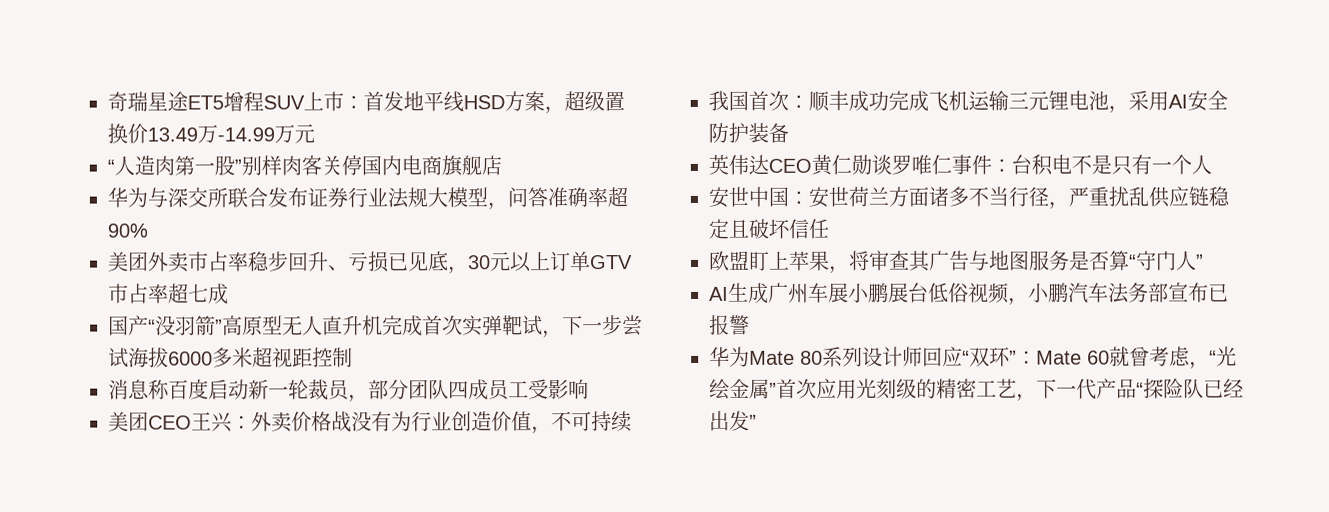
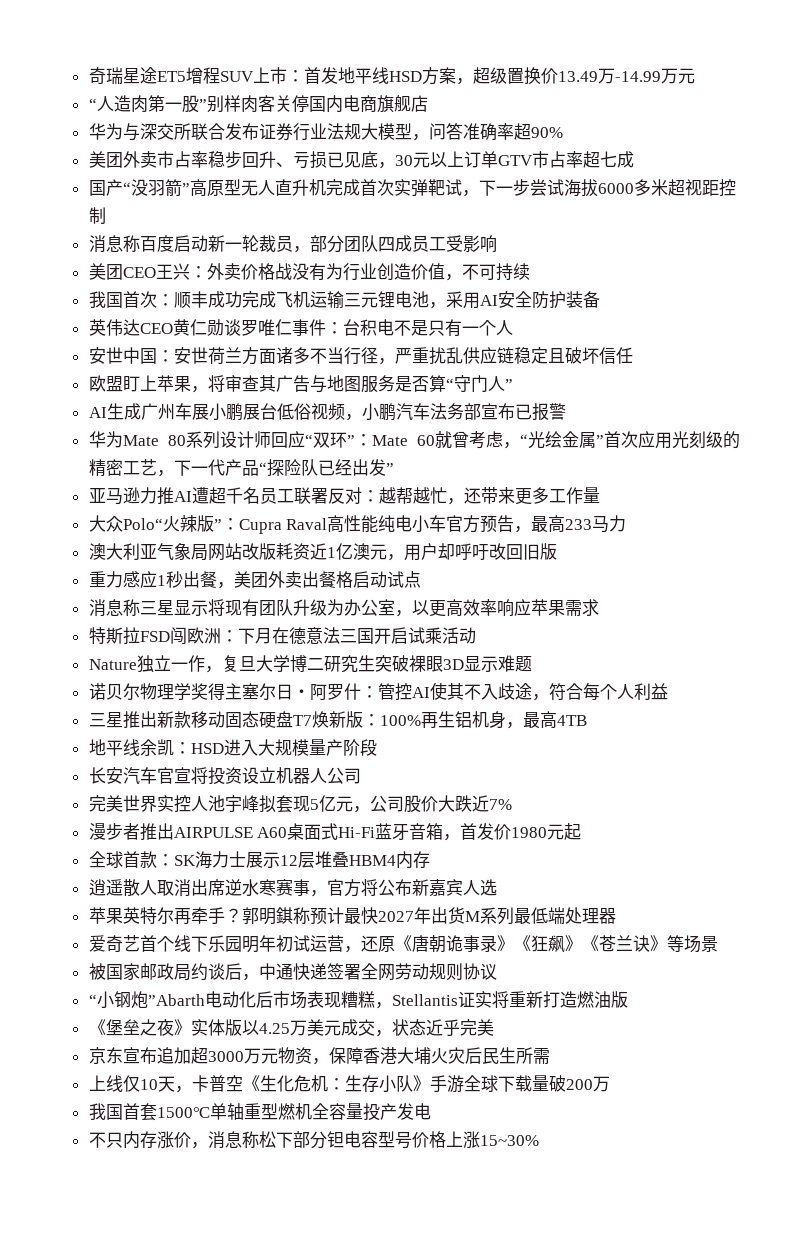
(757, 421) none -> [88,487,600,505] [88,515,627,534] [88,543,557,561] [88,571,421,589] [88,599,599,617] [88,627,476,645] [88,655,532,673] [88,682,668,701] [88,711,587,729] [88,739,377,757] [88,767,361,785] [88,795,512,813] [88,823,582,841] [88,851,430,869] [88,878,497,897] [88,907,616,925] [88,935,718,953] [88,963,497,981] [88,991,628,1009] [88,1019,494,1037] [88,1047,550,1065] [88,1075,610,1093] [88,1103,431,1121] [88,1131,539,1149] // 亚马逊力推AI遭超千名员工联署反对：越帮越忙，还带来更多工作量 // 大众Polo“火辣版”：Cupra Raval高性能纯电小车官方预告，最高233马力 // 澳大利亚气象局网站改版耗资近1亿澳元，用户却呼吁改回旧版 // 重力感应1秒出餐，美团外卖出餐格启动试点 // 消息称三星显示将现有团队升级为办公室，以更高效率响应苹果需求 // 特斯拉FSD闯欧洲：下月在德意法三国开启试乘活动 // Nature独立一作，复旦大学博二研究生突破裸眼3D显示难题 // 诺贝尔物理学奖得主塞尔日・阿罗什：管控AI使其不入歧途，符合每个人利益 // 三星推出新款移动固态硬盘T7焕新版：100%再生铝机身，最高4TB // 地平线余凯：HSD进入大规模量产阶段 // 长安汽车官宣将投资设立机器人公司 // 完美世界实控人池宇峰拟套现5亿元，公司股价大跌近7% // 漫步者推出AIRPULSE A60桌面式Hi-Fi蓝牙音箱，首发价1980元起 // 全球首款：SK海力士展示12层堆叠HBM4内存 // 逍遥散人取消出席逆水寒赛事，官方将公布新嘉宾人选 // 苹果英特尔再牵手？郭明錤称预计最快2027年出货M系列最低端处理器 // 爱奇艺首个线下乐园明年初试运营，还原《唐朝诡事录》《狂飙》《苍兰诀》等场景 // 被国家邮政局约谈后，中通快递签署全网劳动规则协议 // “小钢炮”Abarth电动化后市场表现糟糕，Stellantis证实将重新打造燃油版 // 《堡垒之夜》实体版以4.25万美元成交，状态近乎完美 // 京东宣布追加超3000万元物资，保障香港大埔火灾后民生所需 // 上线仅10天，卡普空《生化危机：生存小队》手游全球下载量破200万 // 我国首套1500℃单轴重型燃机全容量投产发电 // 不只内存涨价，消息称松下部分钽电容型号价格上涨15~30%

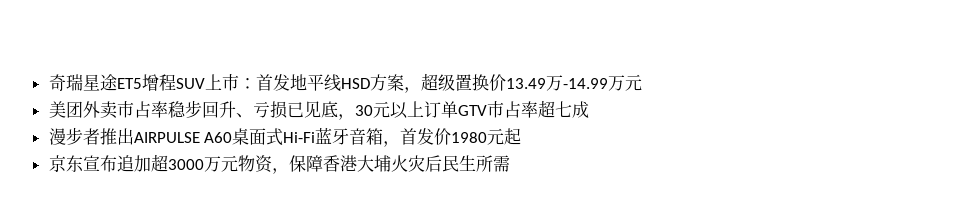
[88,95,428,113] [88,122,563,141] // “人造肉第一股”别样肉客关停国内电商旗舰店 // 华为与深交所联合发布证券行业法规大模型，问答准确率超90% -> (642, 82) none
[88,179,736,197] [88,207,106,224] [88,235,497,253] [88,263,530,281] [88,291,600,309] [88,319,513,337] [88,347,633,365] [88,375,513,393] [88,403,566,421] [88,431,740,449] [88,459,394,477] [88,487,600,505] [88,515,627,534] [88,543,557,561] [88,571,421,589] [88,599,599,617] [88,627,476,645] [88,655,532,673] [88,682,668,701] [88,711,587,729] [88,739,377,757] [88,767,361,785] [88,795,512,813] // 国产“没羽箭”高原型无人直升机完成首次实弹靶试，下一步尝试海拔6000多米超视距控制 // 消息称百度启动新一轮裁员，部分团队四成员工受影响 // 美团CEO王兴：外卖价格战没有为行业创造价值，不可持续 // 我国首次：顺丰成功完成飞机运输三元锂电池，采用AI安全防护装备 // 英伟达CEO黄仁勋谈罗唯仁事件：台积电不是只有一个人 // 安世中国：安世荷兰方面诸多不当行径，严重扰乱供应链稳定且破坏信任 // 欧盟盯上苹果，将审查其广告与地图服务是否算“守门人” // AI生成广州车展小鹏展台低俗视频，小鹏汽车法务部宣布已报警 // 华为Mate 80系列设计师回应“双环”：Mate 60就曾考虑，“光绘金属”首次应用光刻级的精密工艺，下一代产品“探险队已经出发” // 亚马逊力推AI遭超千名员工联署反对：越帮越忙，还带来更多工作量 // 大众Polo“火辣版”：Cupra Raval高性能纯电小车官方预告，最高233马力 // 澳大利亚气象局网站改版耗资近1亿澳元，用户却呼吁改回旧版 // 重力感应1秒出餐，美团外卖出餐格启动试点 // 消息称三星显示将现有团队升级为办公室，以更高效率响应苹果需求 // 特斯拉FSD闯欧洲：下月在德意法三国开启试乘活动 // Nature独立一作，复旦大学博二研究生突破裸眼3D显示难题 // 诺贝尔物理学奖得主塞尔日・阿罗什：管控AI使其不入歧途，符合每个人利益 // 三星推出新款移动固态硬盘T7焕新版：100%再生铝机身，最高4TB // 地平线余凯：HSD进入大规模量产阶段 // 长安汽车官宣将投资设立机器人公司 // 完美世界实控人池宇峰拟套现5亿元，公司股价大跌近7% -> (589, 109) none
[88,851,430,869] [88,878,497,897] [88,907,616,925] [88,935,718,953] [88,963,497,981] [88,991,628,1009] [88,1019,494,1037] // 全球首款：SK海力士展示12层堆叠HBM4内存 // 逍遥散人取消出席逆水寒赛事，官方将公布新嘉宾人选 // 苹果英特尔再牵手？郭明錤称预计最快2027年出货M系列最低端处理器 // 爱奇艺首个线下乐园明年初试运营，还原《唐朝诡事录》《狂飙》《苍兰诀》等场景 // 被国家邮政局约谈后，中通快递签署全网劳动规则协议 // “小钢炮”Abarth电动化后市场表现糟糕，Stellantis证实将重新打造燃油版 // 《堡垒之夜》实体版以4.25万美元成交，状态近乎完美 -> (522, 136) none
[88,1075,610,1093] [88,1103,431,1121] [88,1131,539,1149] // 上线仅10天，卡普空《生化危机：生存小队》手游全球下载量破200万 // 我国首套1500℃单轴重型燃机全容量投产发电 // 不只内存涨价，消息称松下部分钽电容型号价格上涨15~30% -> (510, 163) none

